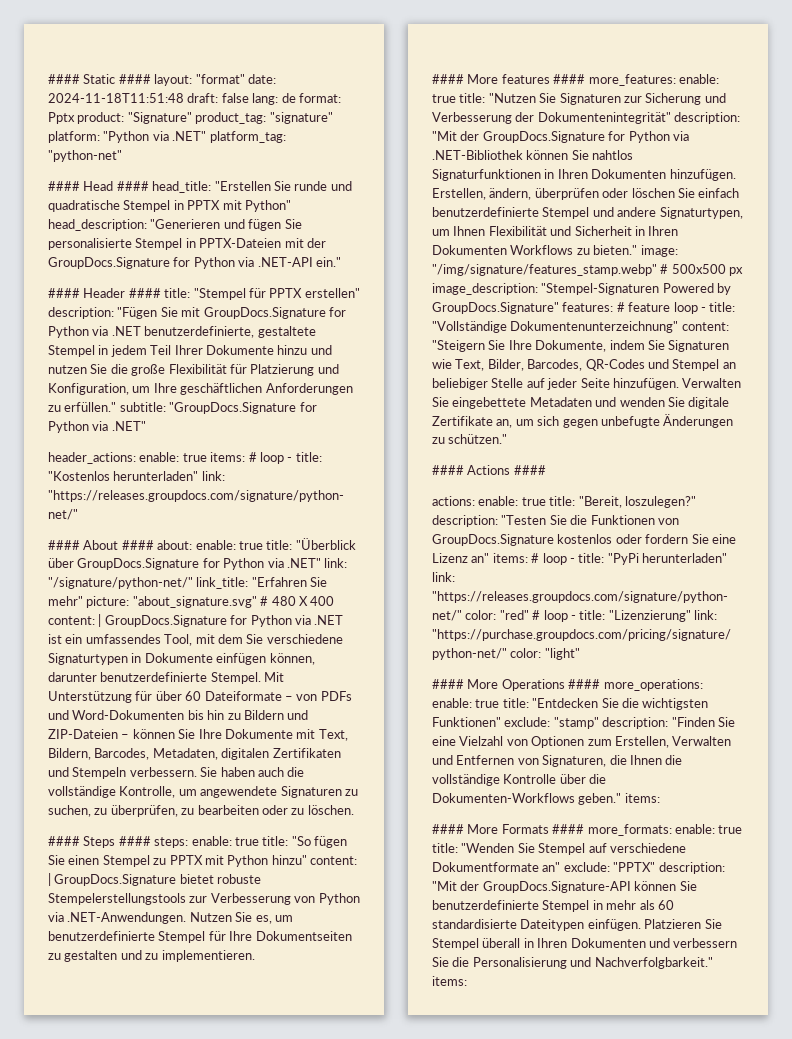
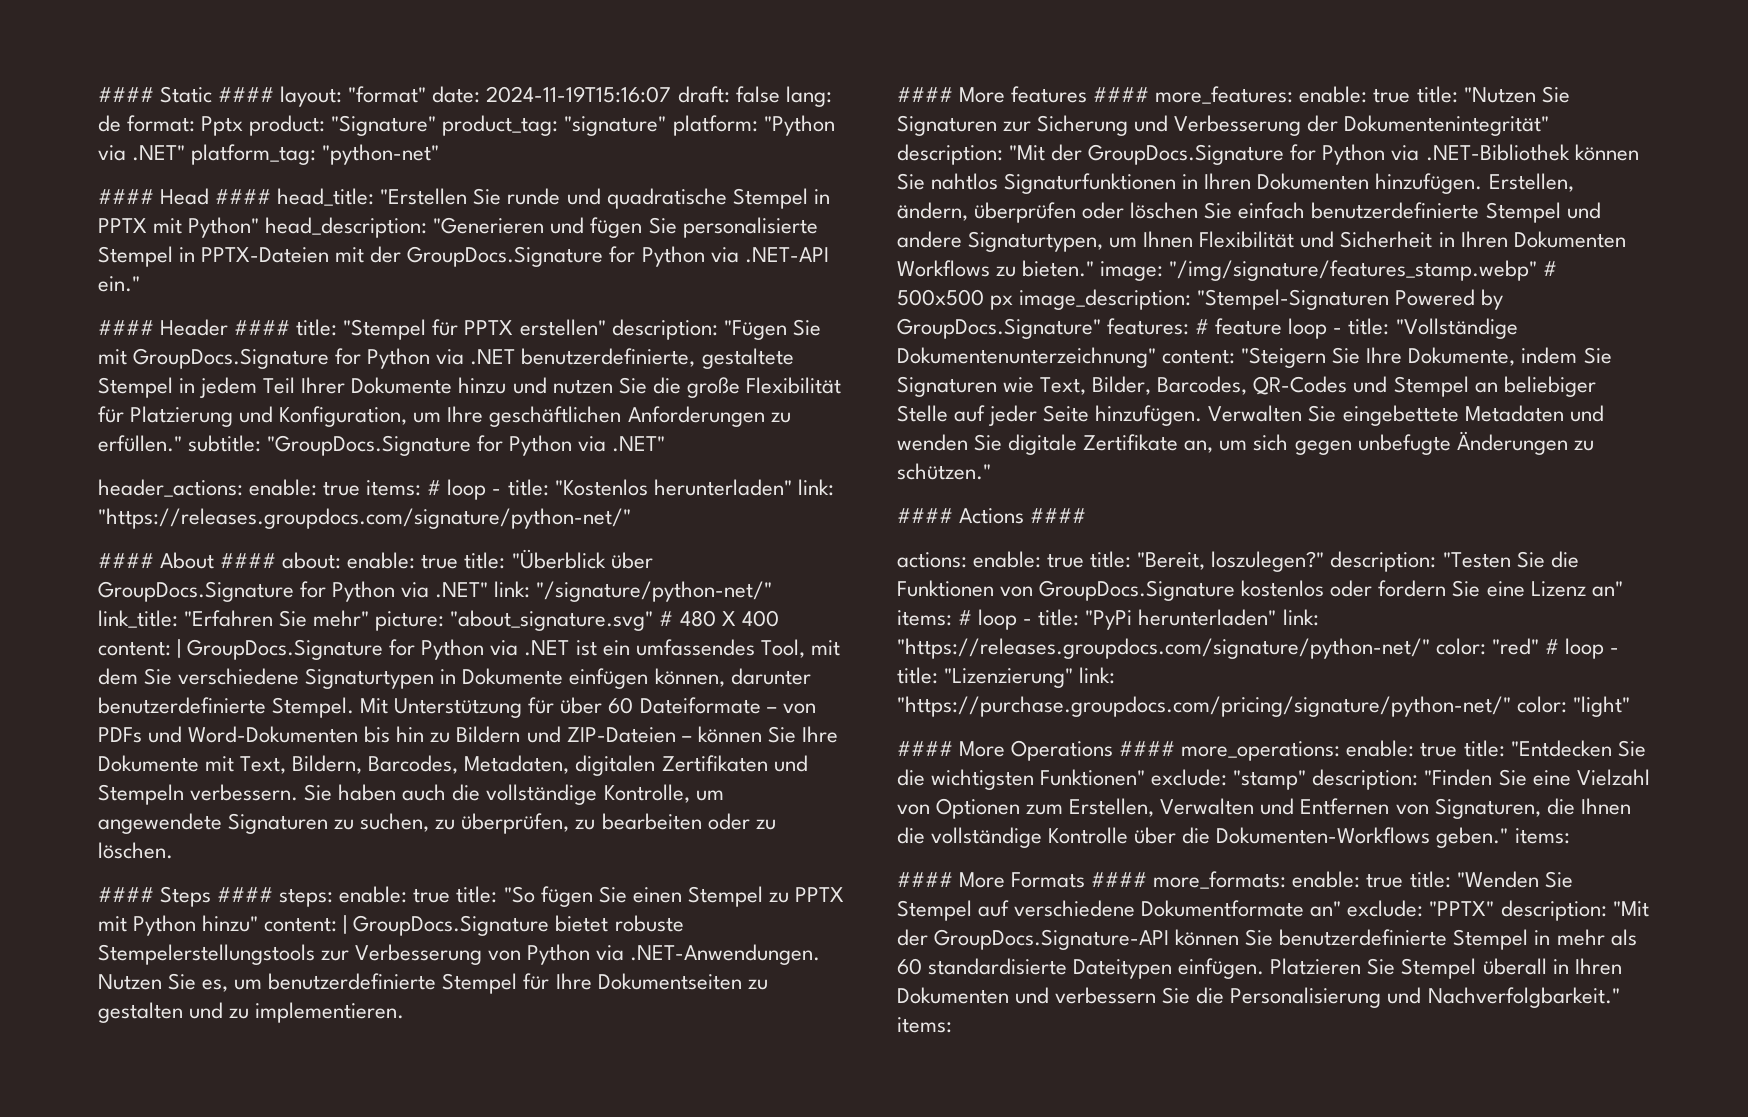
[48,93,184,103] 2024-11-18T11:51:48 -> [486,86,672,103] 2024-11-19T15:16:07

